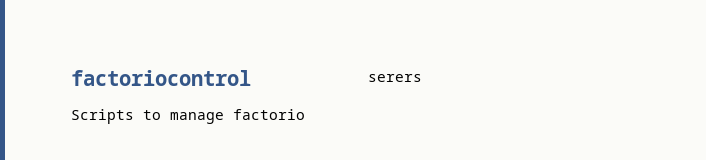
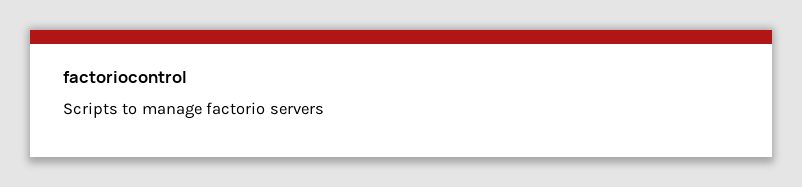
[368,74,422,82] serers -> [269,105,324,115] servers

